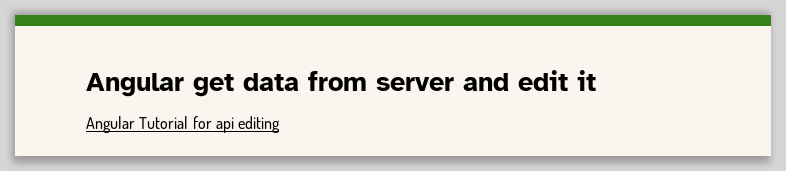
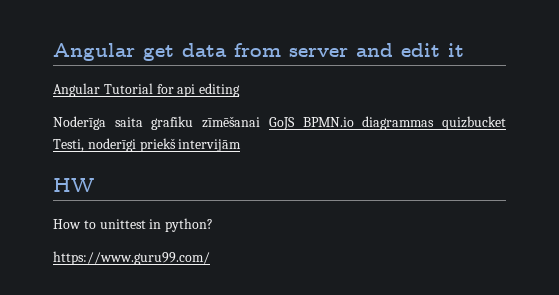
(281, 124) none -> [53,116,506,130] [53,138,242,152] [53,178,94,192] [53,218,214,232] [53,251,210,265] // Noderīga saita grafiku zīmēšanai GoJS BPMN.io diagrammas quizbucket Testi, noderīgi priekš intervijām // HW // How to unittest in python? // https://www.guru99.com/

